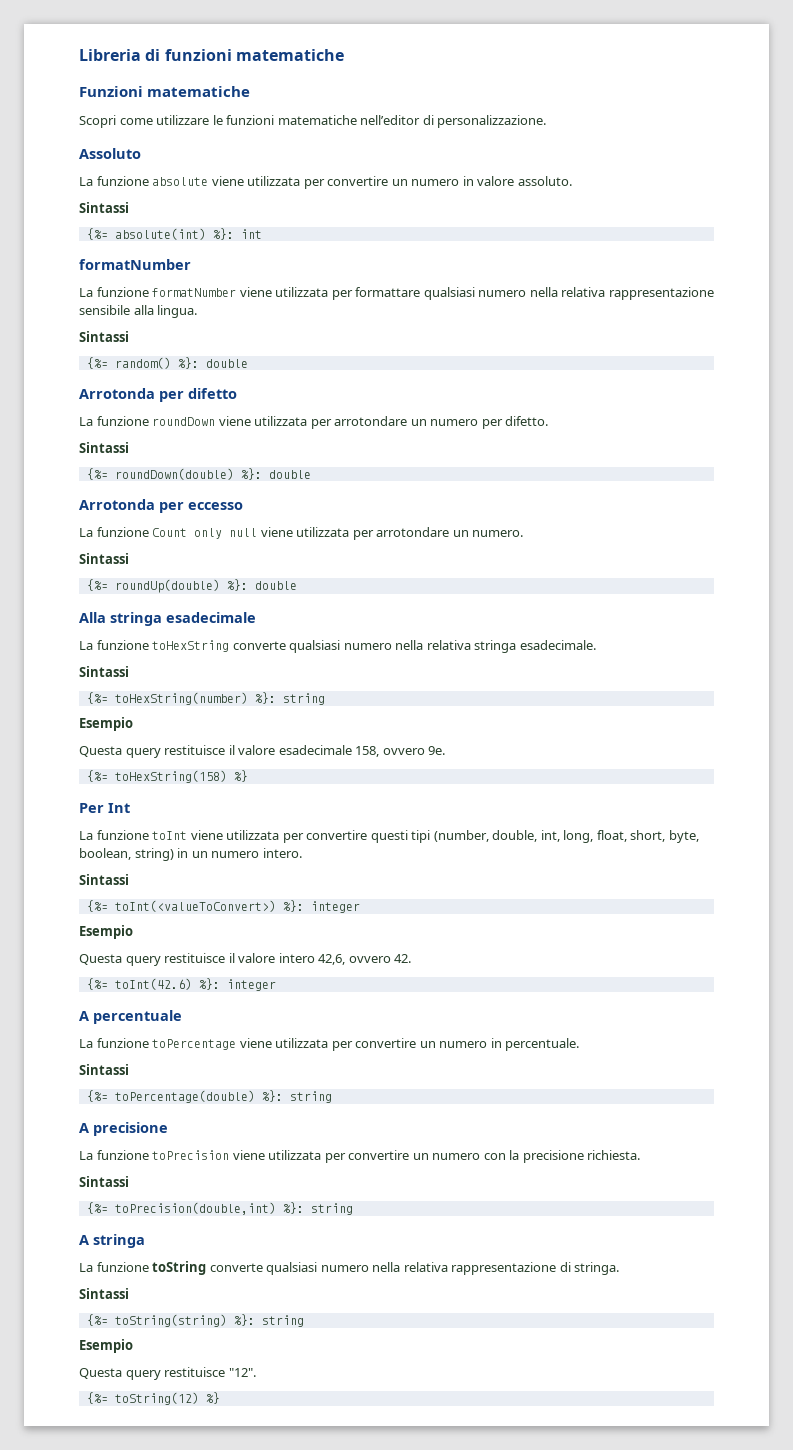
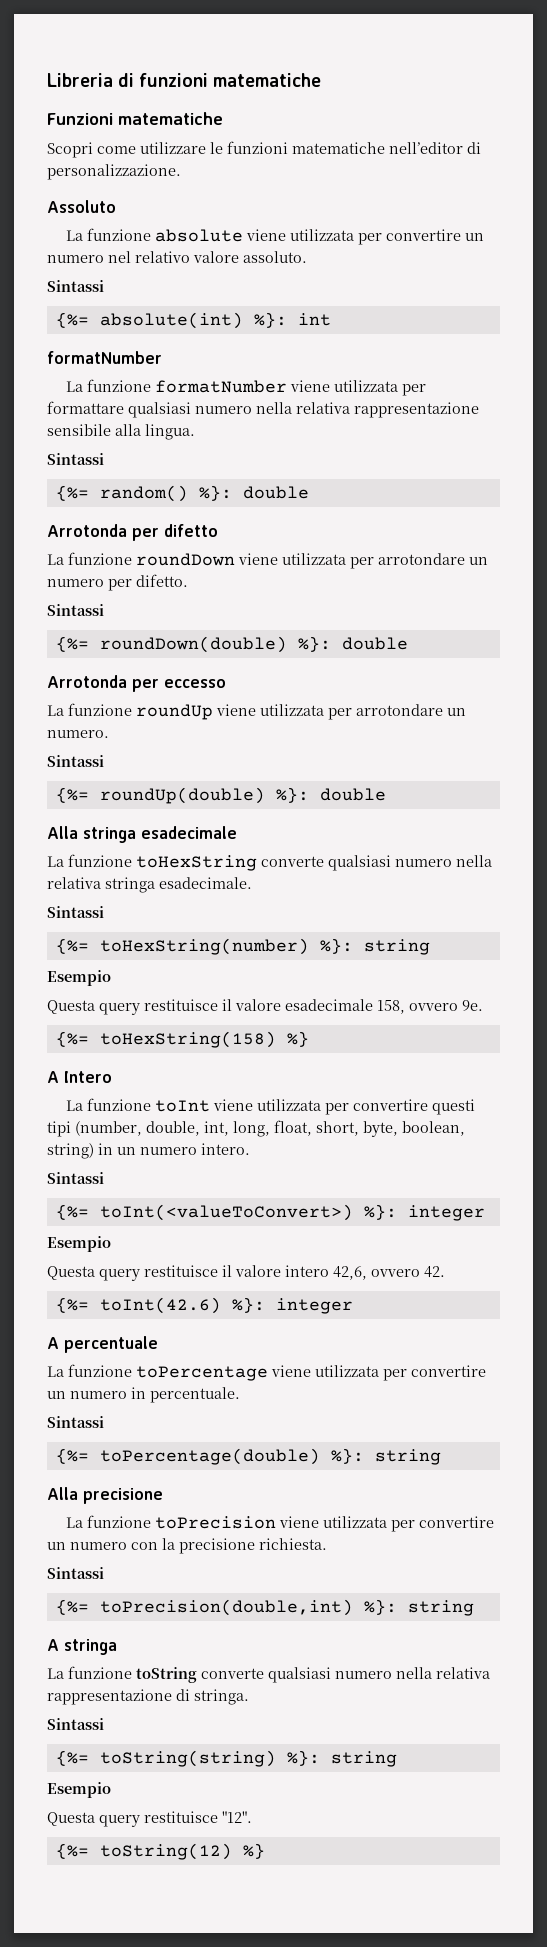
[462,176,474,186] in -> [108,251,190,263] nel relativo
[152,528,258,539] Count only null -> [136,704,213,720] roundUp
[79,803,130,813] Per Int -> [47,1071,112,1083] A Intero
[79,1123,89,1133] A -> [47,1487,78,1500] Alla

